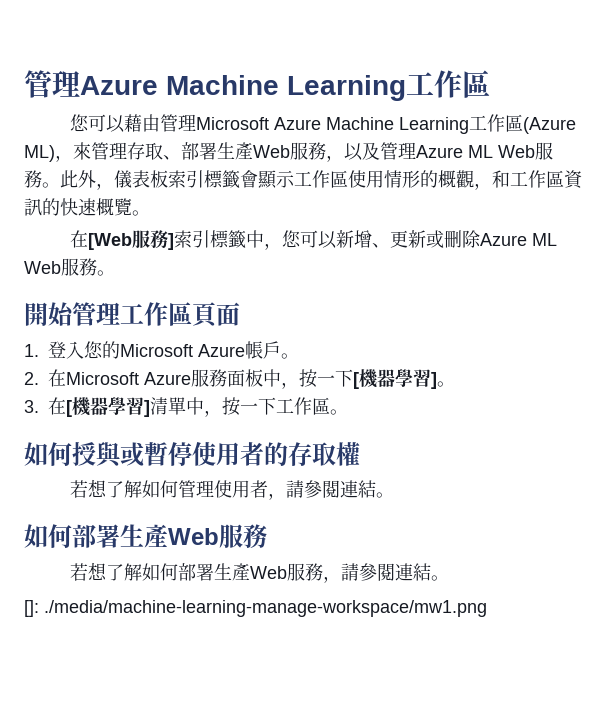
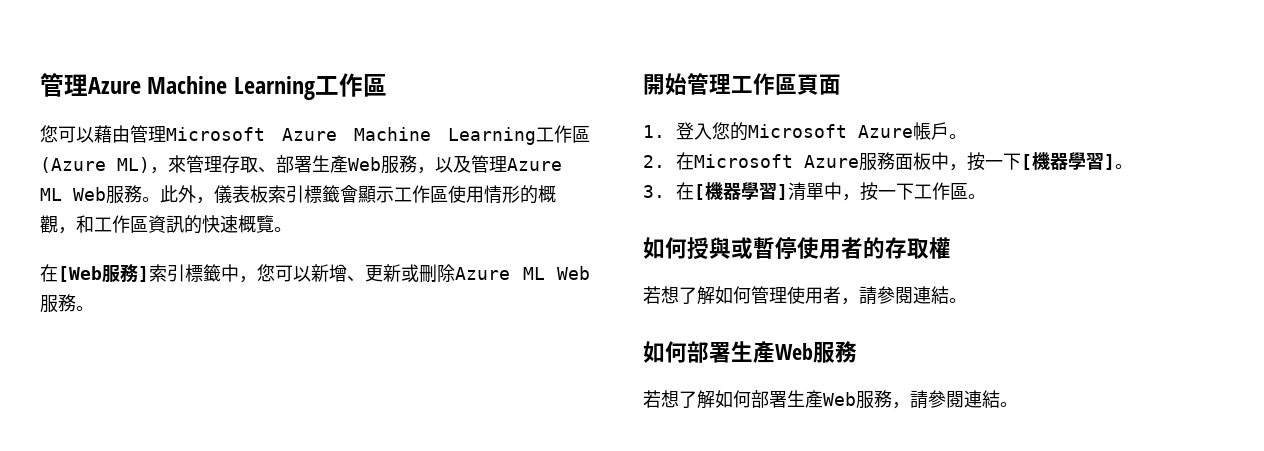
[24,600,487,617] // []: ./media/machine-learning-manage-workspace/mw1.png -> (1018, 404) none

